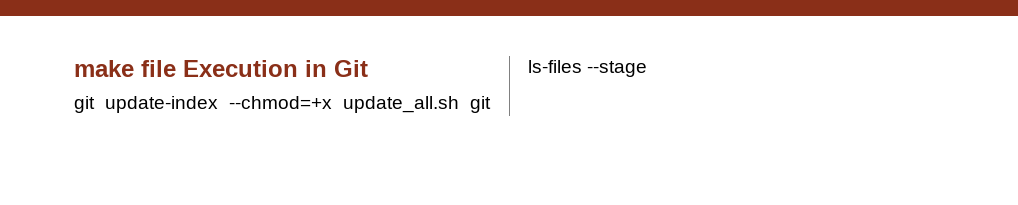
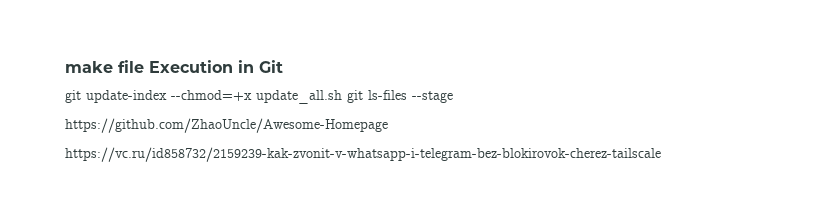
(648, 69) none -> [65,118,388,133] [65,147,661,162] // https://github.com/ZhaoUncle/Awesome-Homepage // https://vc.ru/id858732/2159239-kak-zvonit-v-whatsapp-i-telegram-bez-blokirovok-cherez-tailscale

